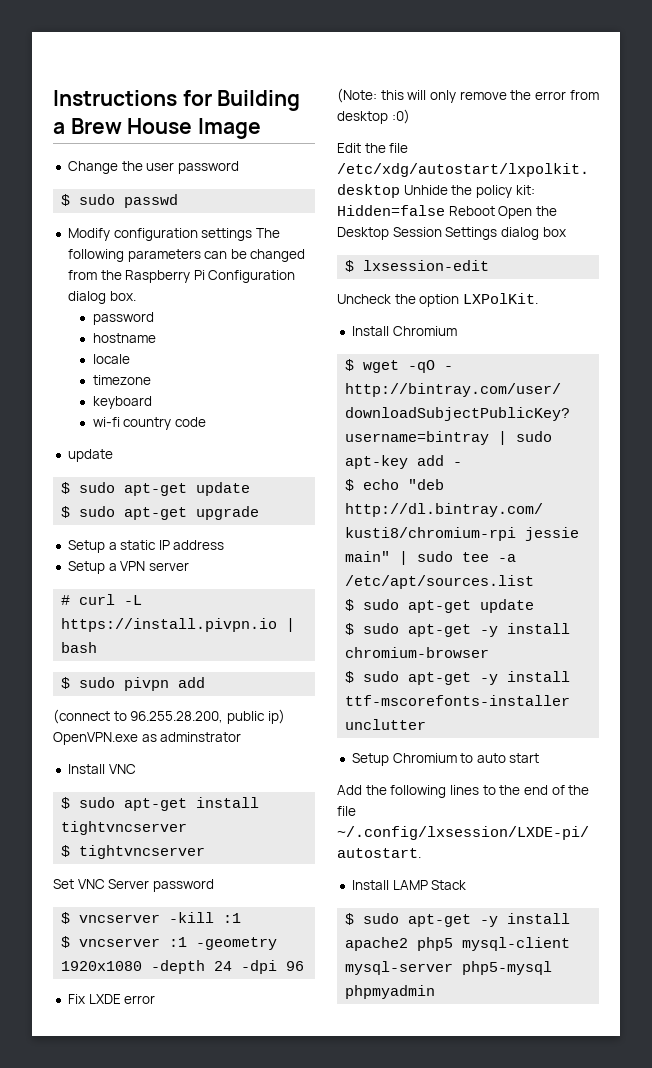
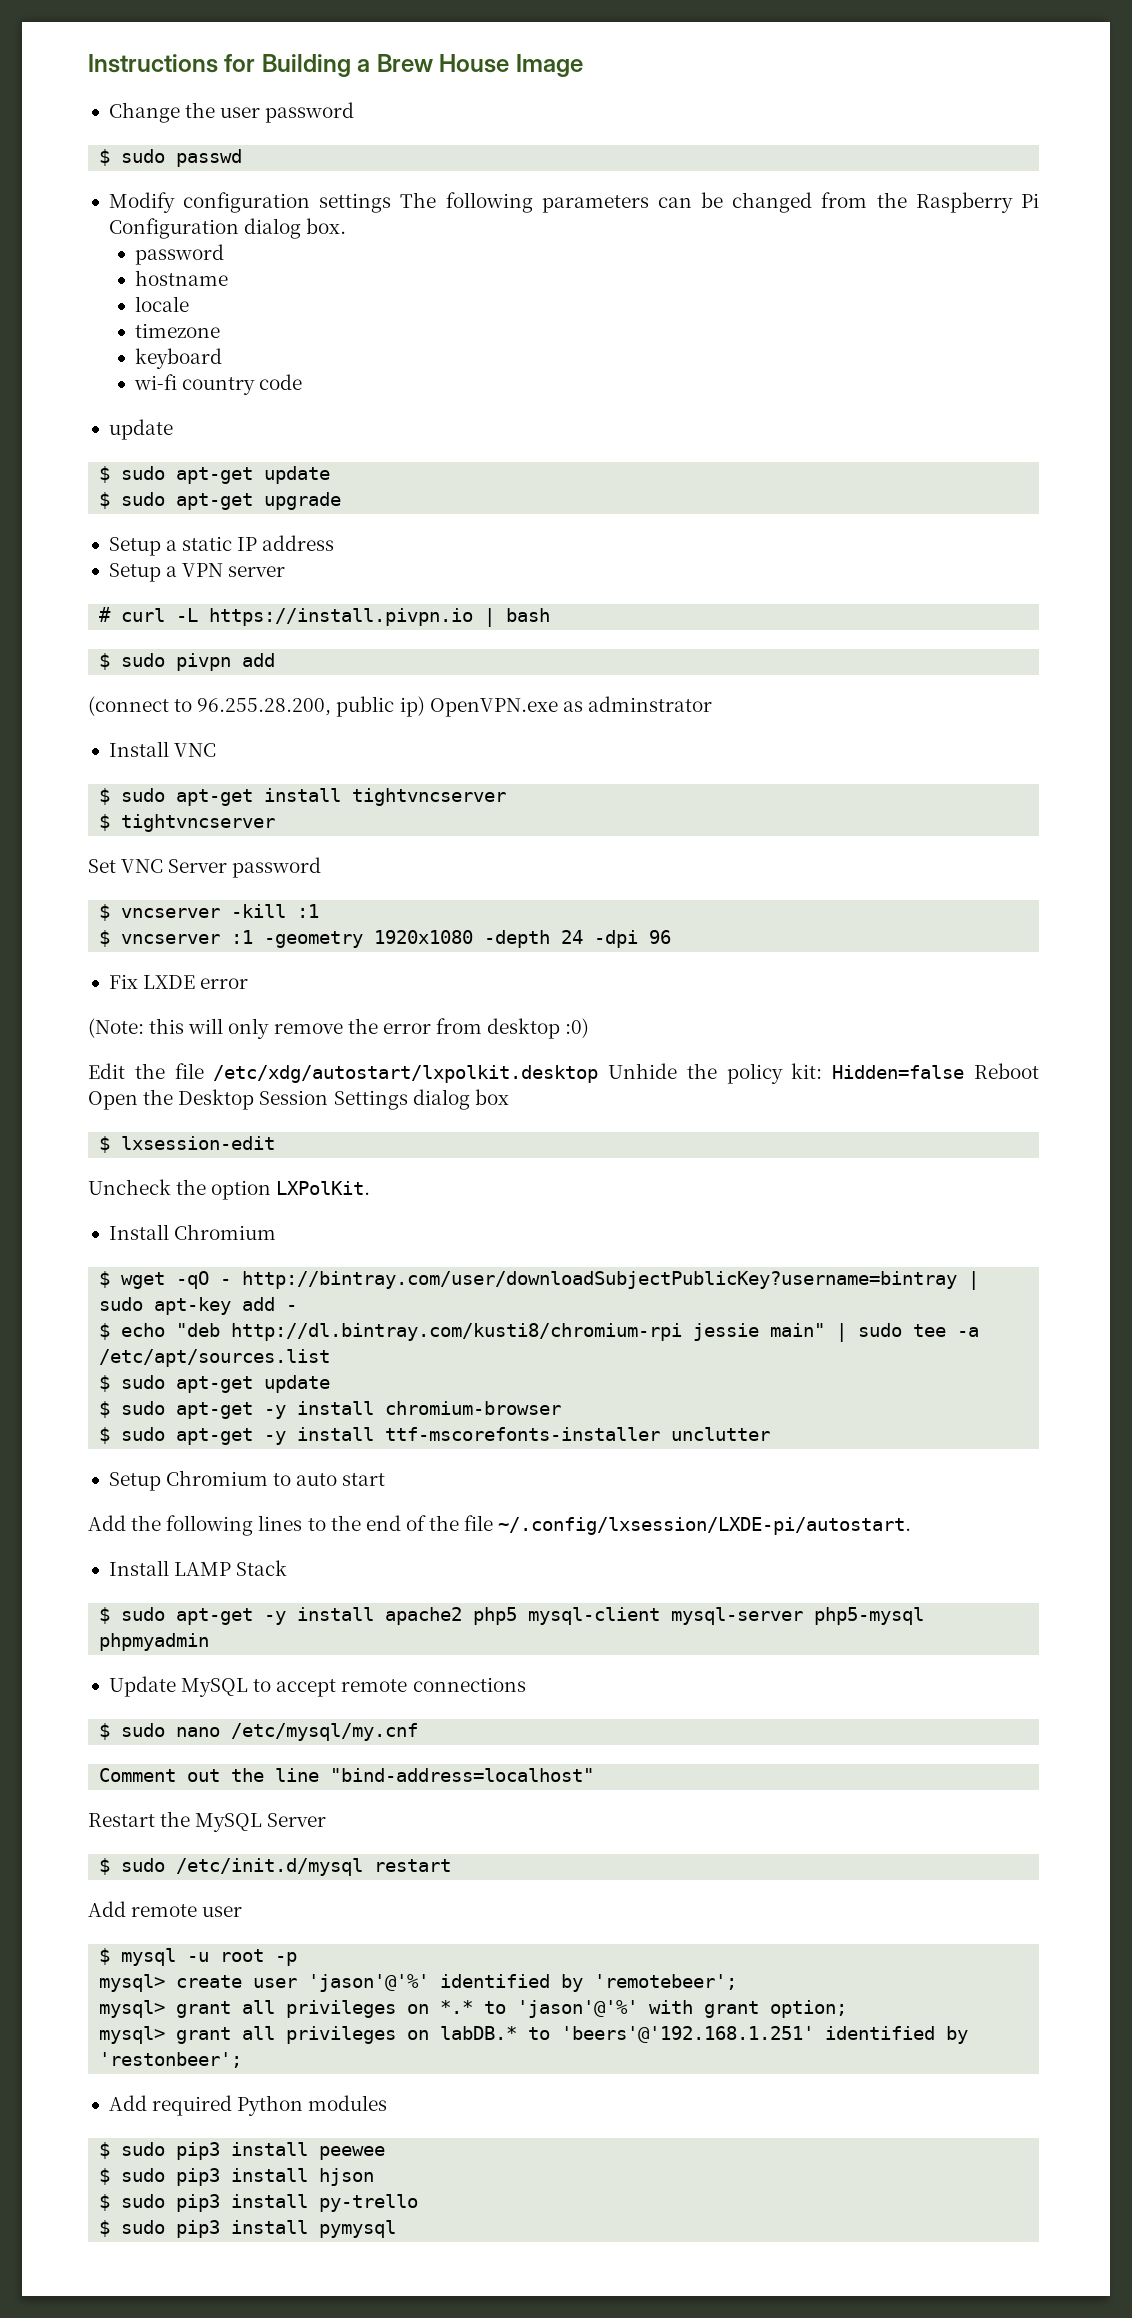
(436, 992) none -> [108,1676,526,1697] [99,1723,419,1741] [99,1768,595,1782] [88,1811,327,1832] [99,1858,452,1876] [88,1901,243,1917] [99,1948,298,1966] [99,1974,738,1992] [99,2000,848,2018] [99,2026,969,2044] [99,2052,243,2068] [108,2095,388,2116] [99,2142,386,2160] [99,2168,375,2186] [99,2194,419,2212] [99,2220,397,2238] // Update MySQL to accept remote connections // $ sudo nano /etc/mysql/my.cnf // Comment out the line "bind-address=localhost" // Restart the MySQL Server // $ sudo /etc/init.d/mysql restart // Add remote user // $ mysql -u root -p // mysql> create user 'jason'@'%' identified by 'remotebeer'; // mysql> grant all privileges on *.* to 'jason'@'%' with grant option; // mysql> grant all privileges on labDB.* to 'beers'@'192.168.1.251' identified by 'restonbeer'; // Add required Python modules // $ sudo pip3 install peewee // $ sudo pip3 install hjson // $ sudo pip3 install py-trello // $ sudo pip3 install pymysql

